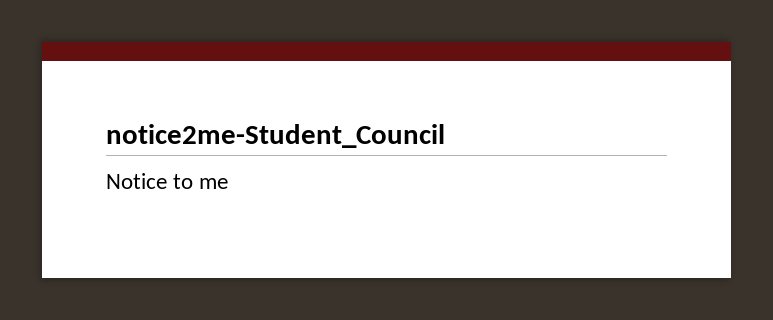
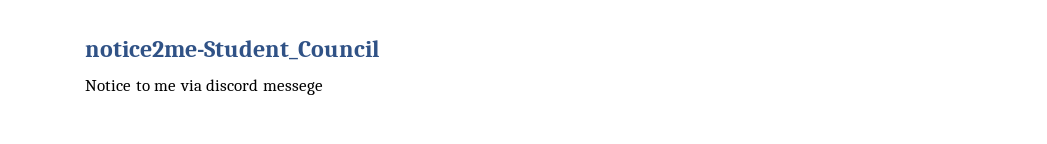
(229, 183) none -> [179,79,323,95] via discord messege

